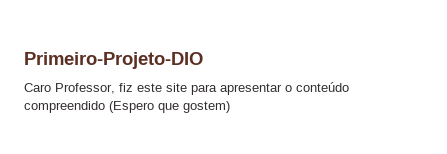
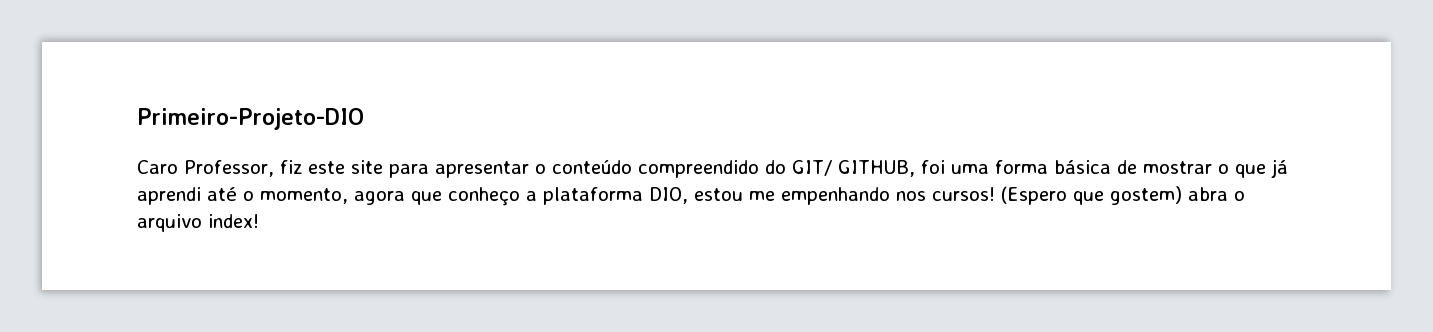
[109,101,230,113] (Espero que gostem) -> [765,159,1288,178] [137,186,1245,206] [137,214,259,232] do GIT/ GITHUB, foi uma forma básica de mostrar o que já aprendi até o momento, agora que conheço a plataforma DIO, estou me empenhando nos cursos! (Espero que gostem) abra o arquivo index!

